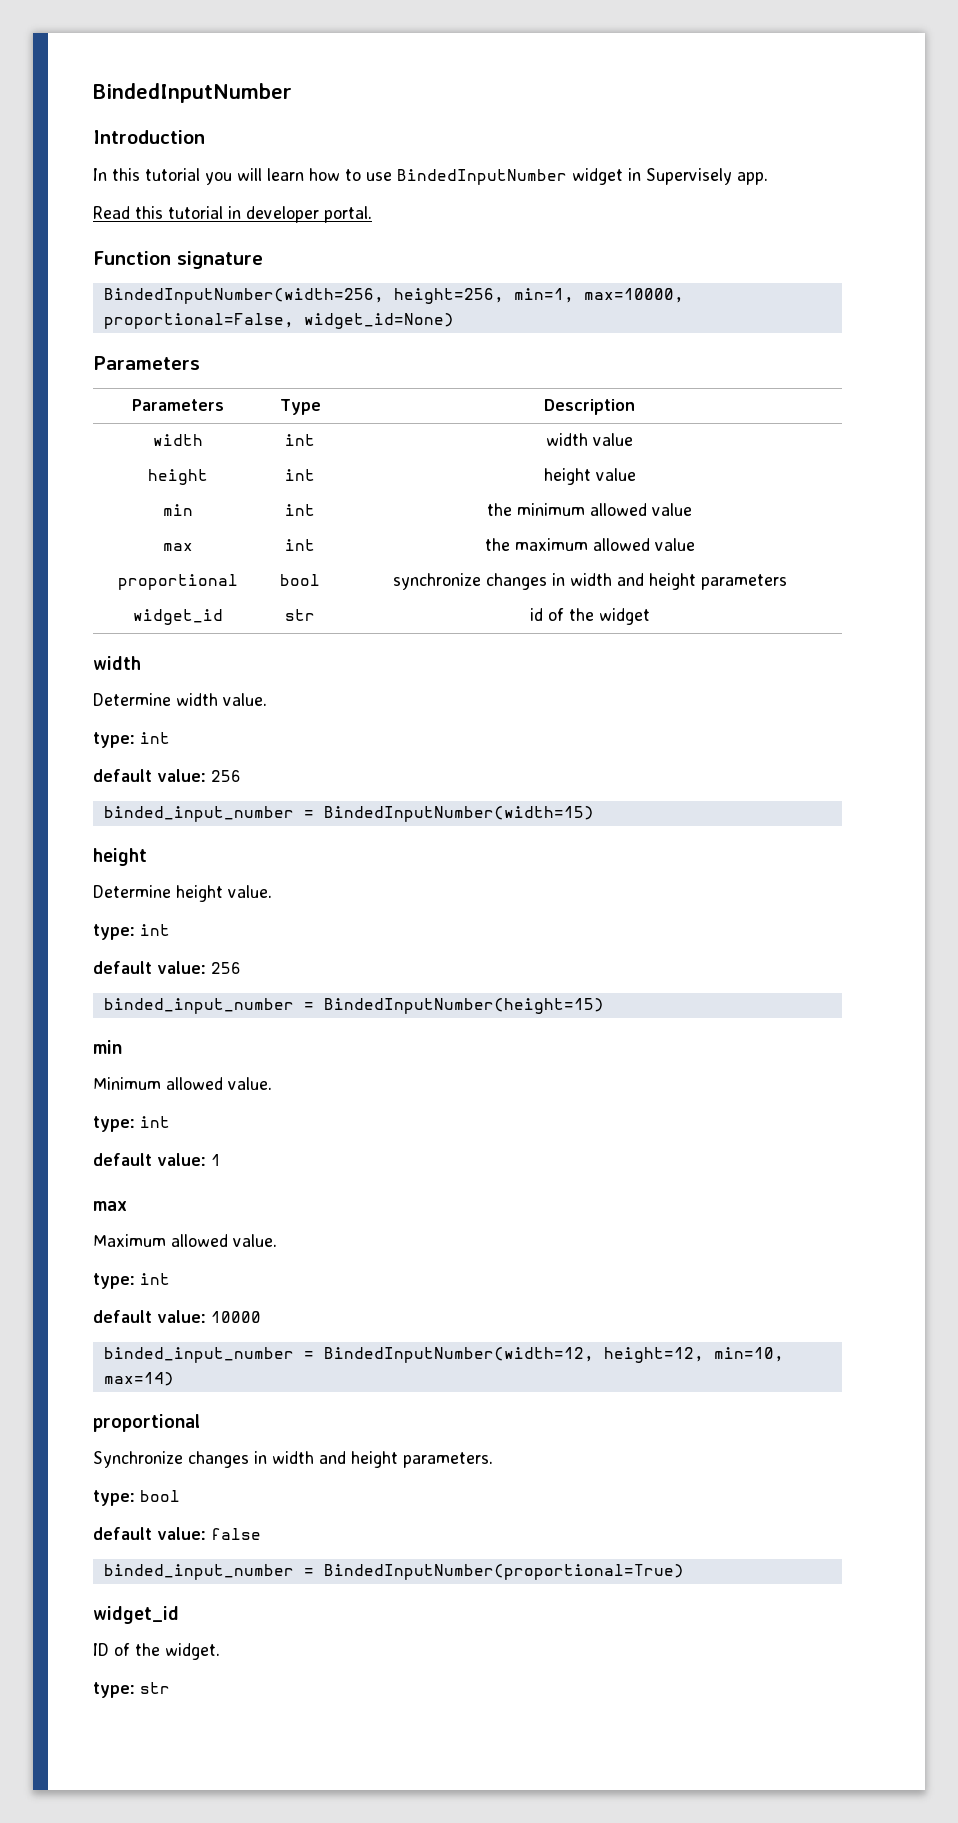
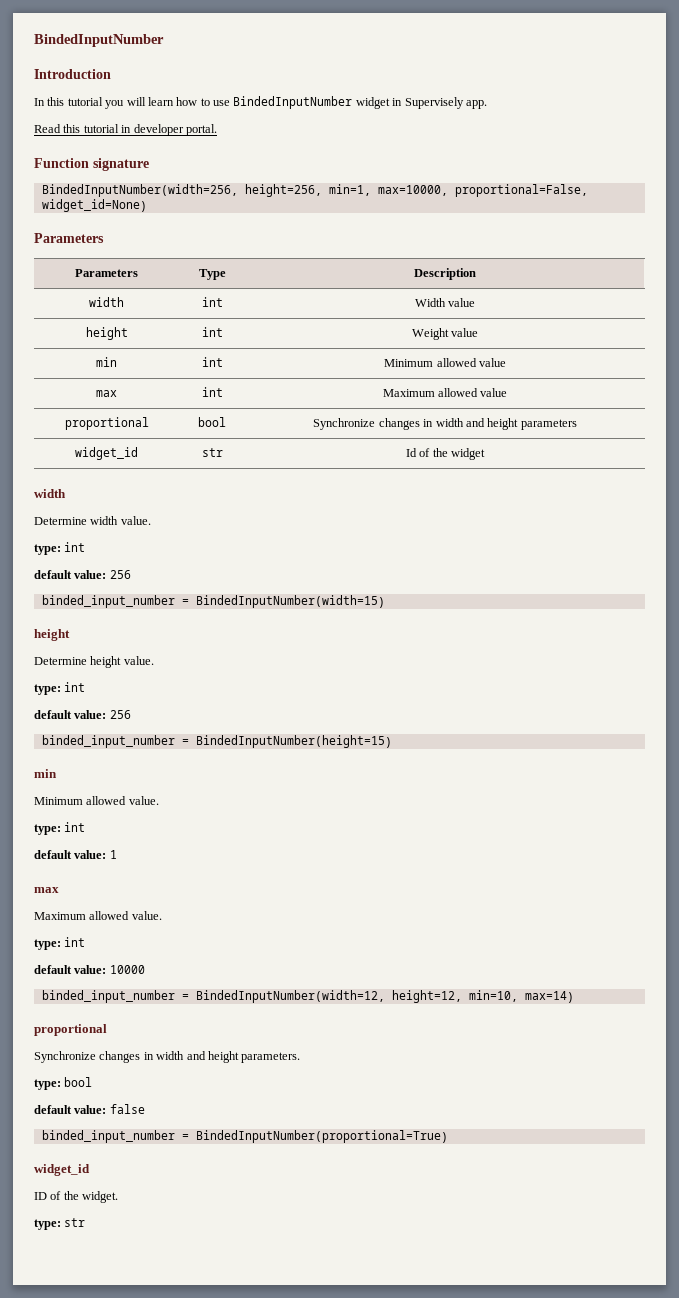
[546,433,588,446] width -> [414,298,446,307] Width
[543,468,591,485] height -> [411,328,449,340] Weight
[487,503,585,516] the minimum -> [384,359,434,367] Minimum
[484,538,588,551] the maximum -> [382,389,435,397] Maximum
[392,573,481,590] synchronize -> [313,418,376,430] Synchronize
[529,608,543,621] id -> [405,448,417,457] Id

